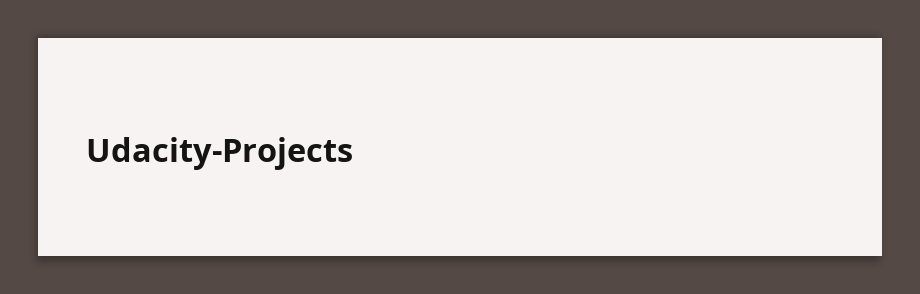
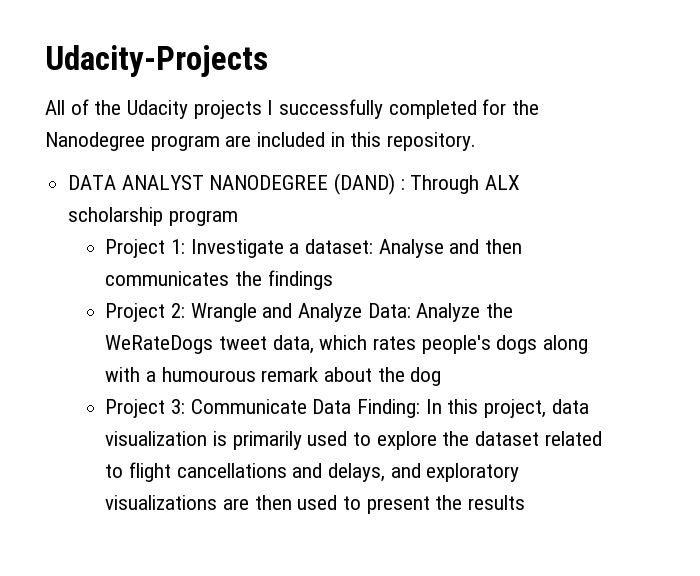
(353, 153) none -> [45,99,540,119] [45,132,477,151] [68,173,521,195] [68,207,238,226] [105,239,523,258] [105,270,333,290] [105,303,514,322] [105,335,589,354] [105,367,442,386] [105,399,589,418] [105,431,602,450] [105,462,520,482] [105,495,526,514] // All of the Udacity projects I successfully completed for the Nanodegree program are included in this repository. // DATA ANALYST NANODEGREE (DAND) : Through ALX scholarship program // Project 1: Investigate a dataset: Analyse and then communicates the findings // Project 2: Wrangle and Analyze Data: Analyze the WeRateDogs tweet data, which rates people's dogs along with a humourous remark about the dog // Project 3: Communicate Data Finding: In this project, data visualization is primarily used to explore the dataset related to flight cancellations and delays, and exploratory visualizations are then used to present the results

